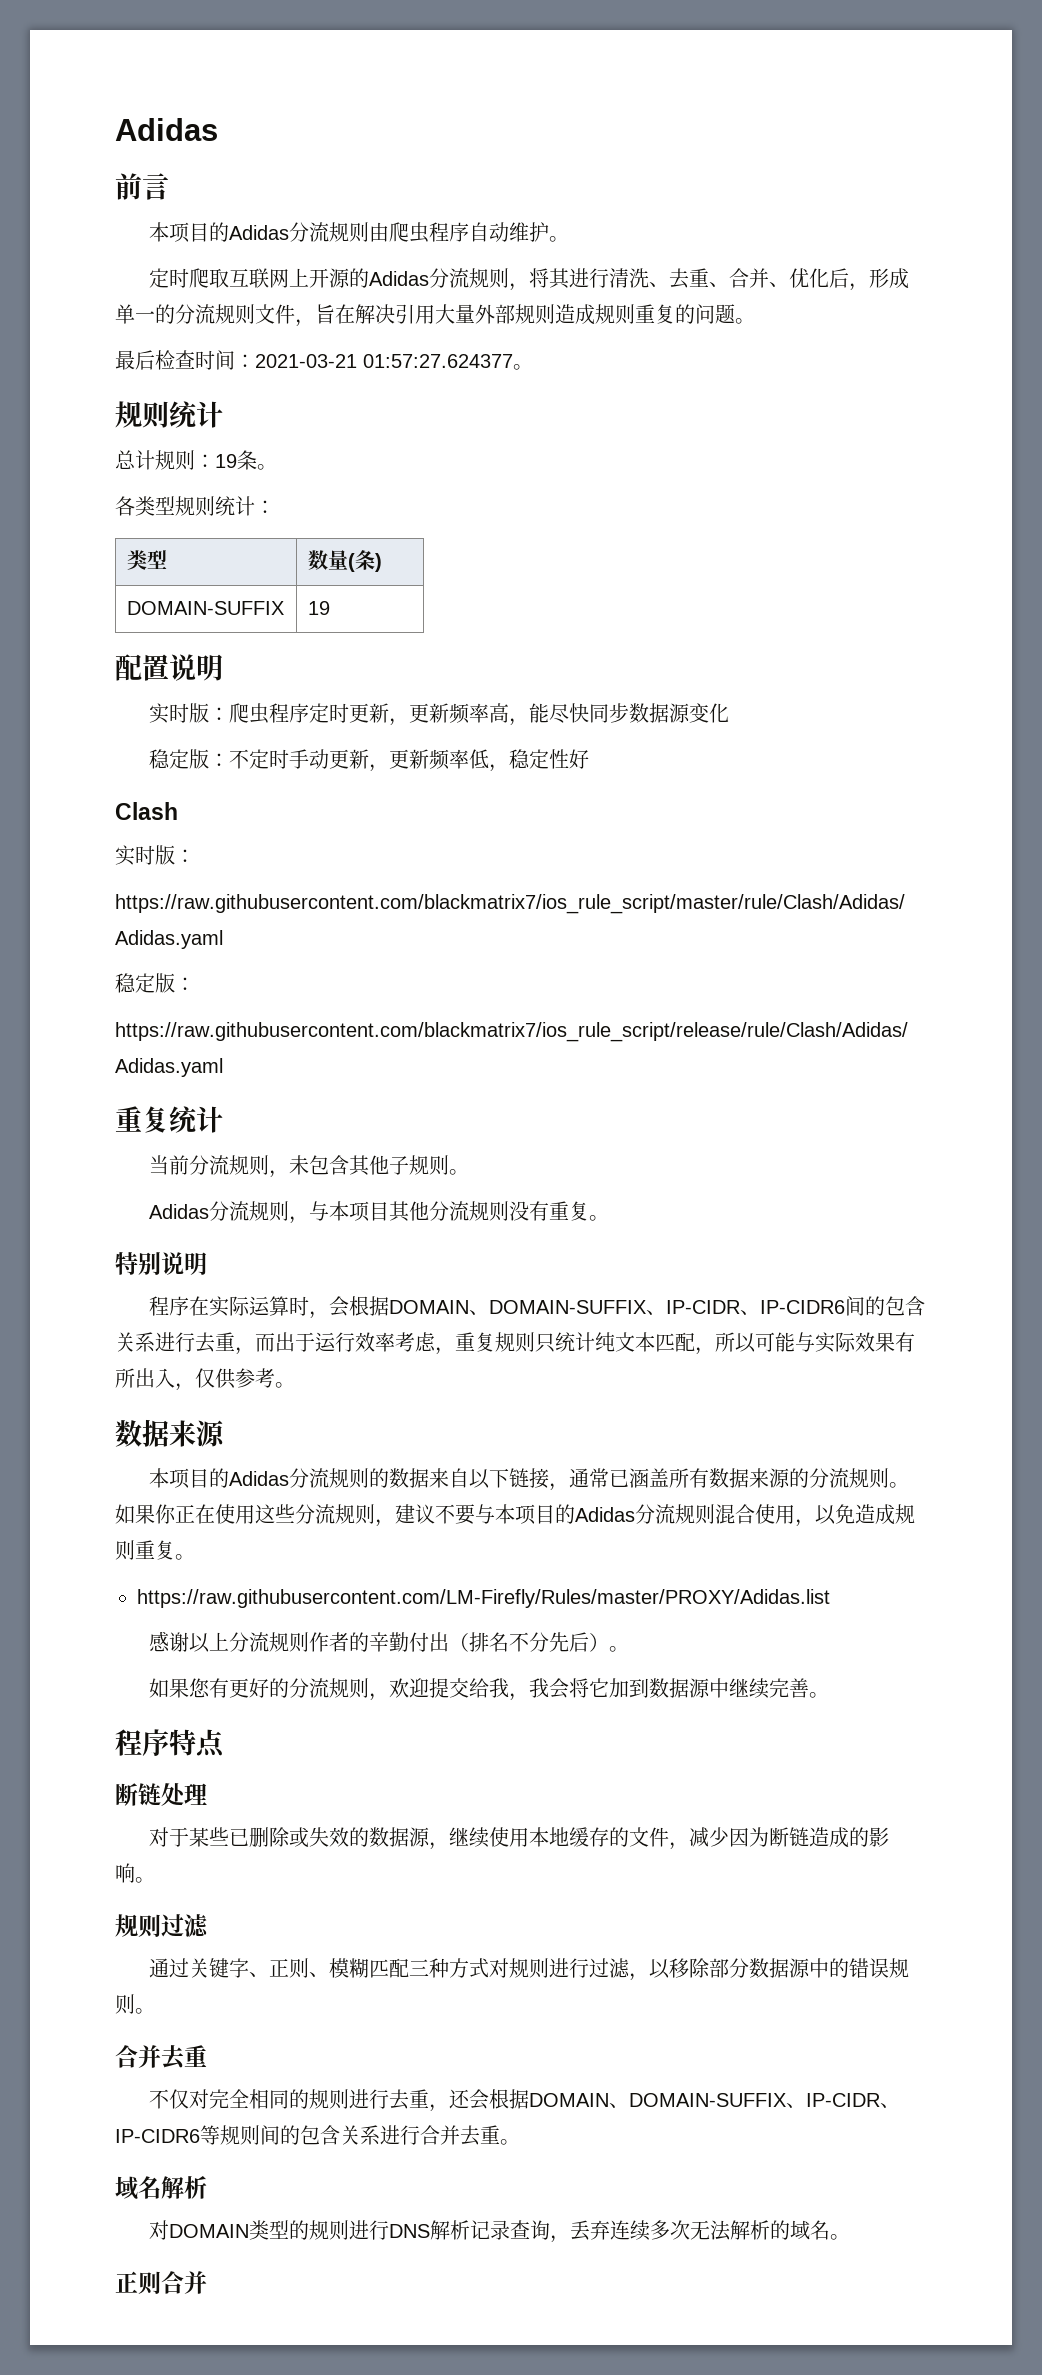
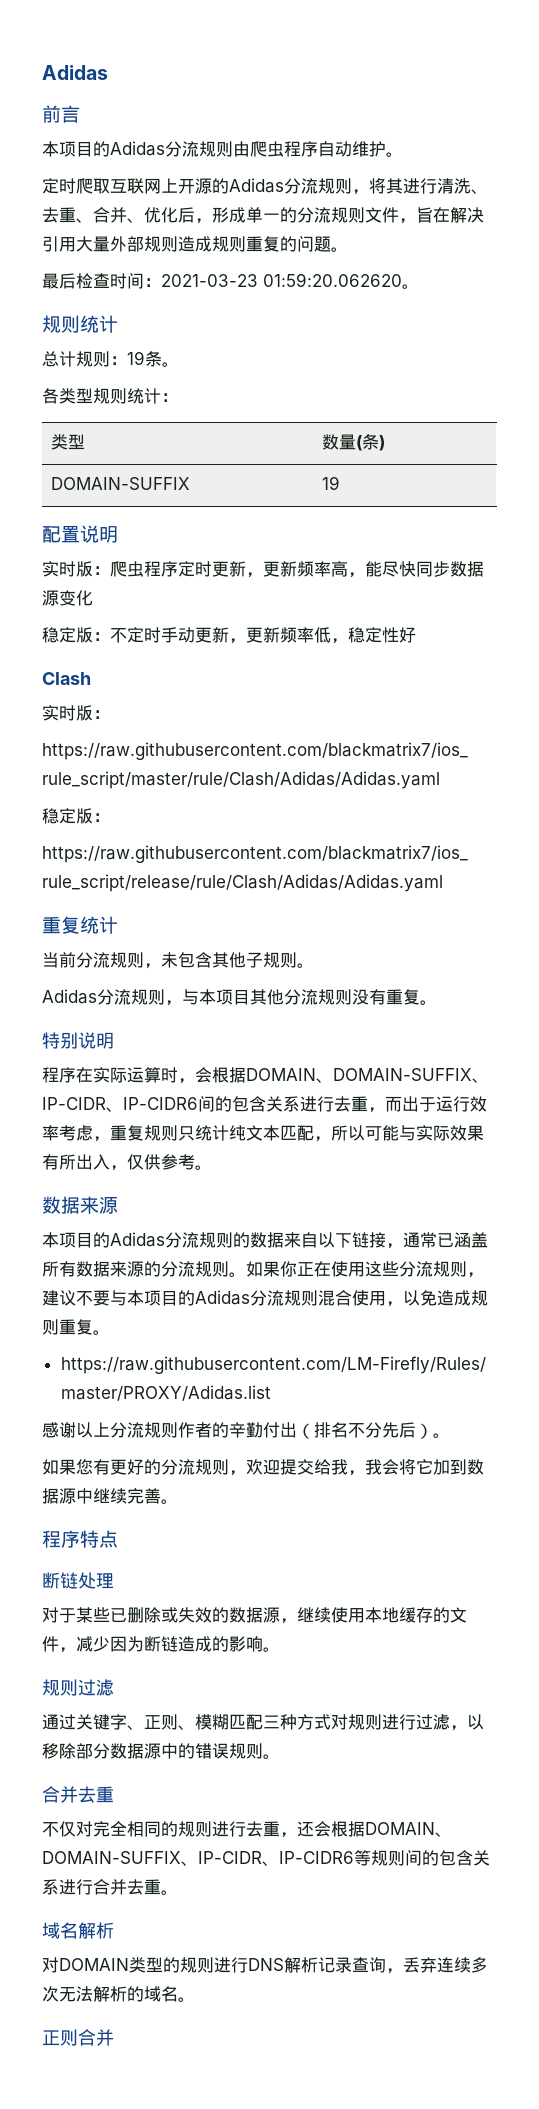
[255,354,513,368] 2021-03-21 01:57:27.624377 -> [161,273,402,287] 2021-03-23 01:59:20.062620

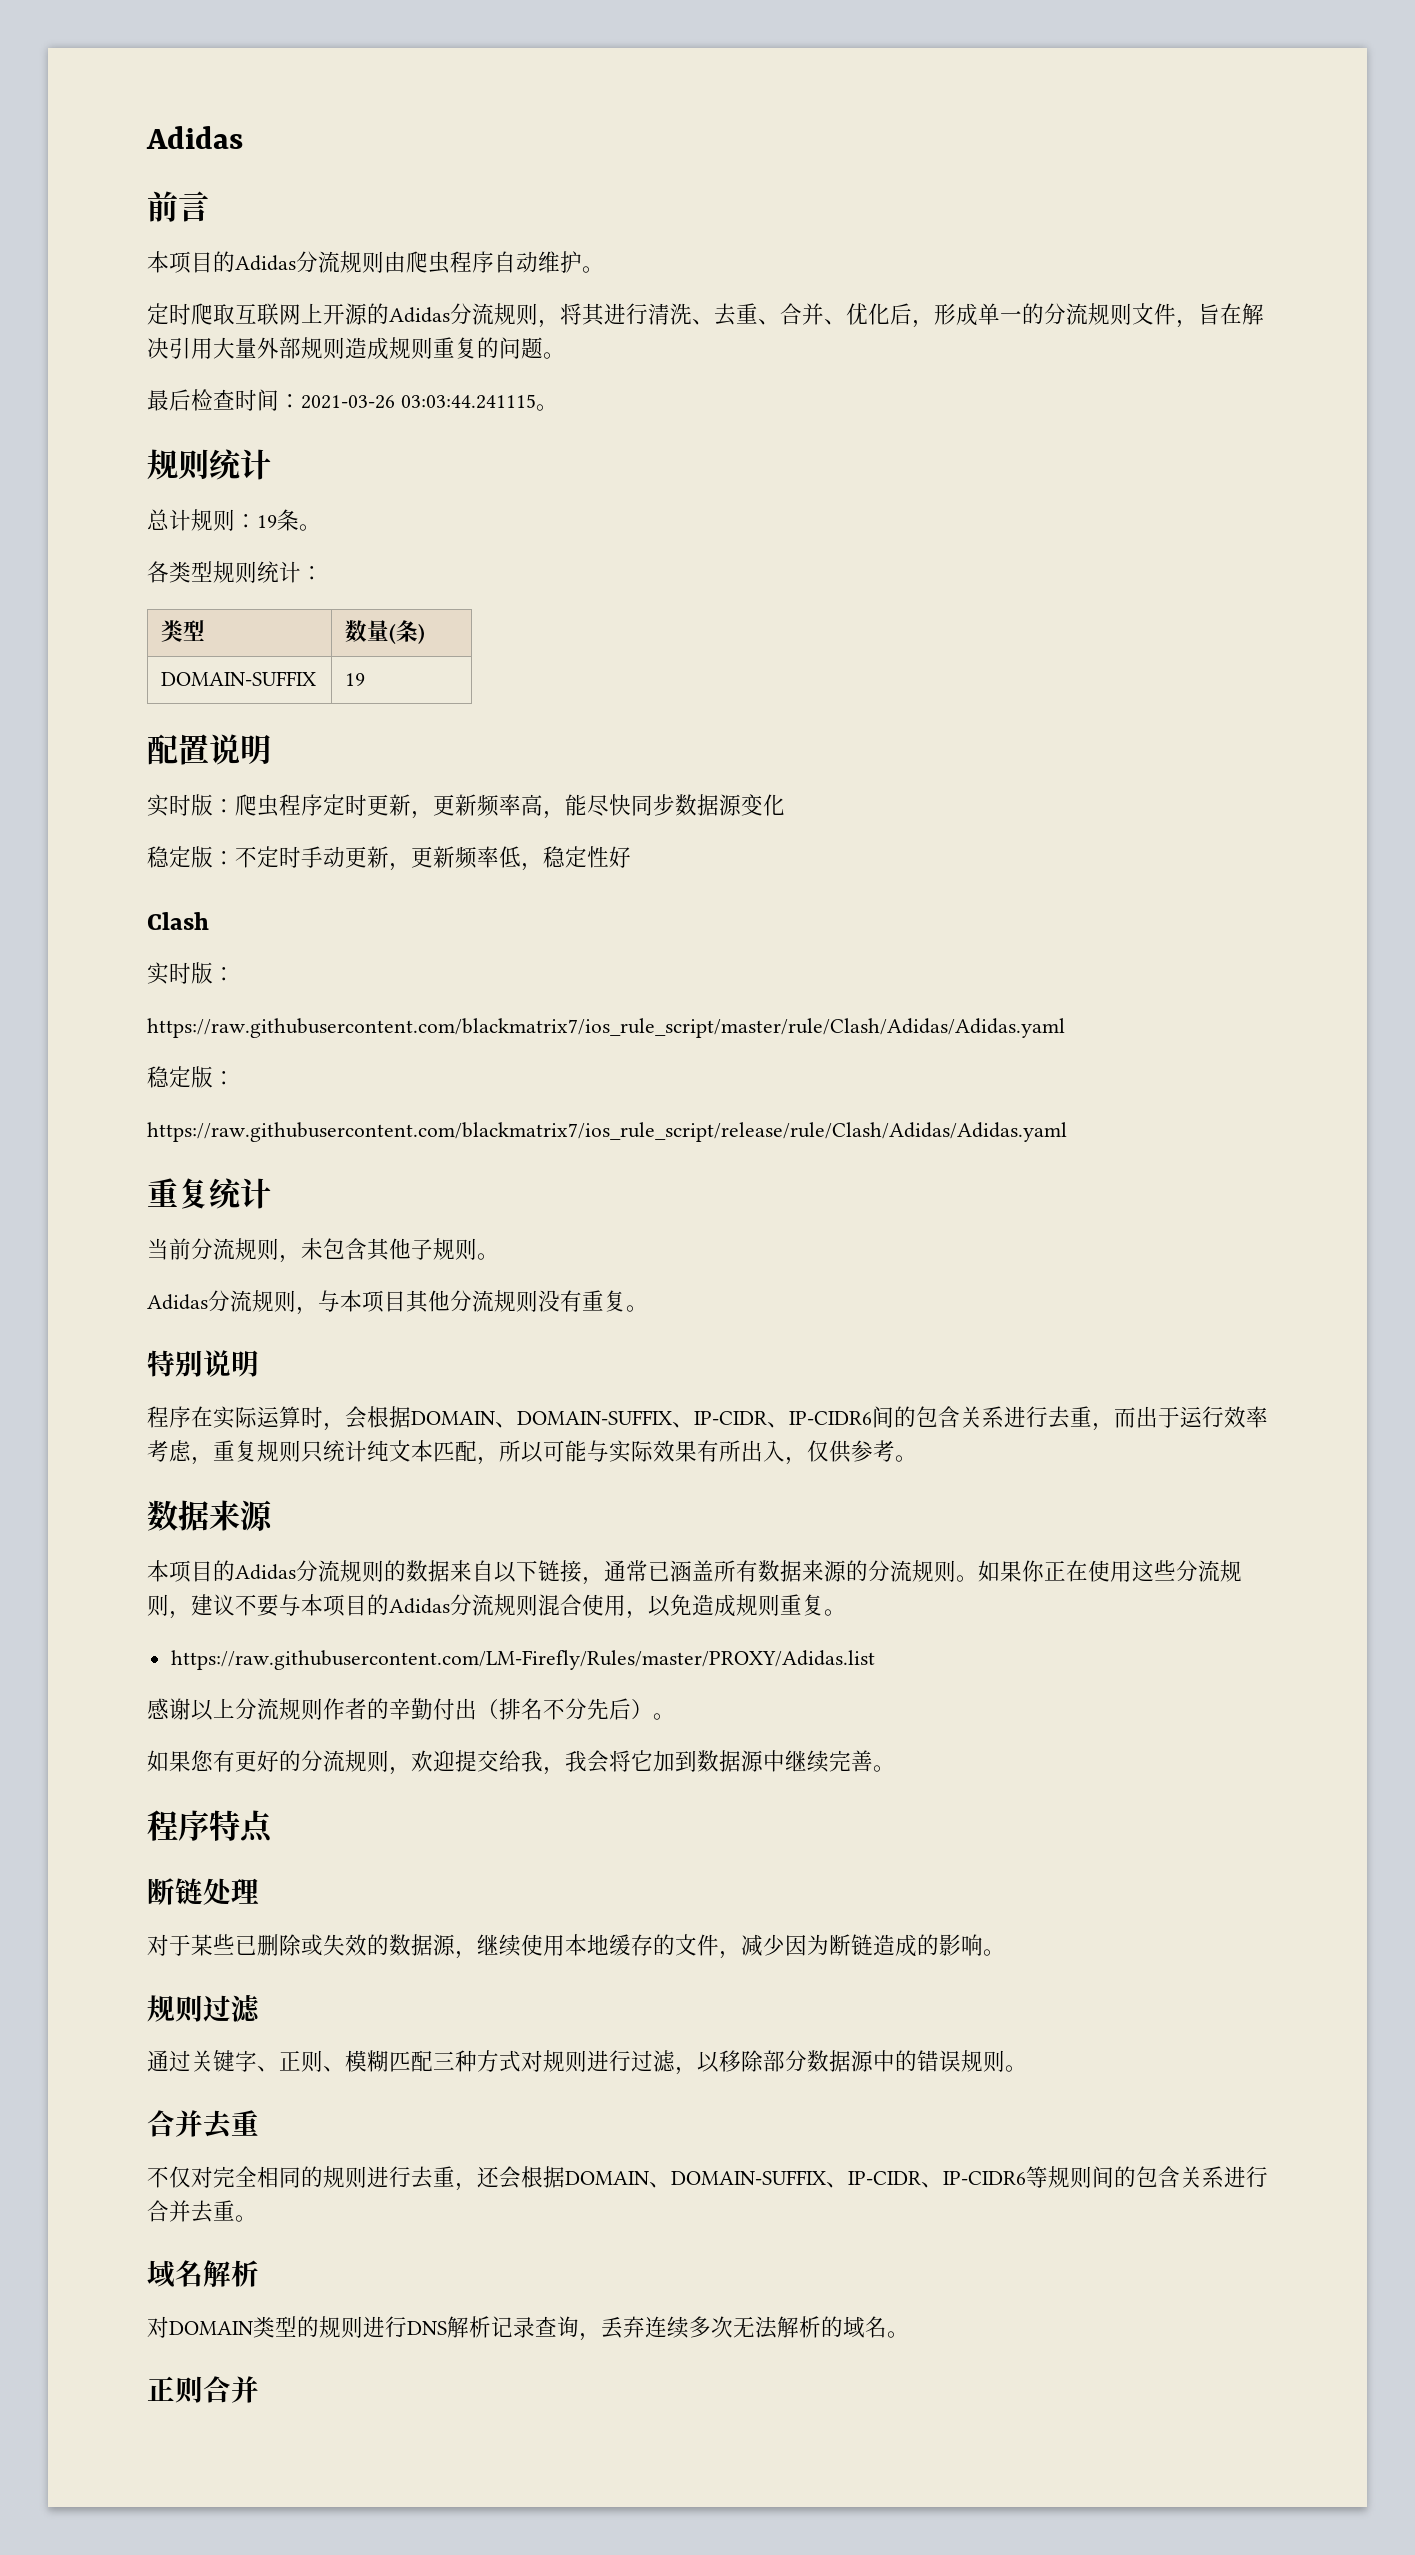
[161,273,402,287] 2021-03-23 01:59:20.062620 -> [301,394,536,409] 2021-03-26 03:03:44.241115

